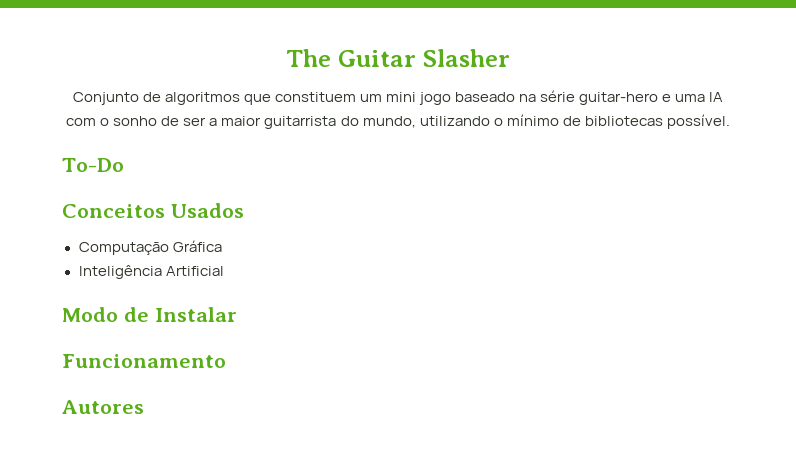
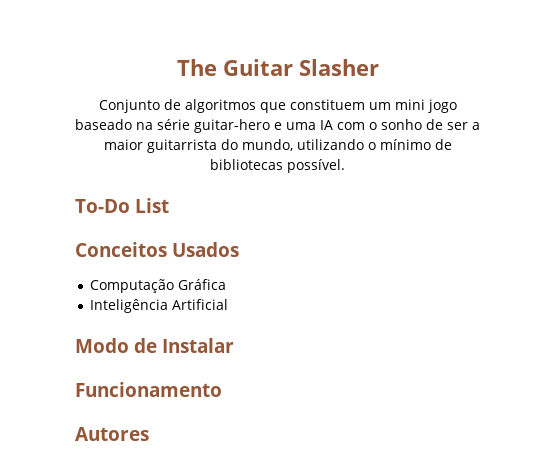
(124, 165) none -> [135,198,170,213] List

